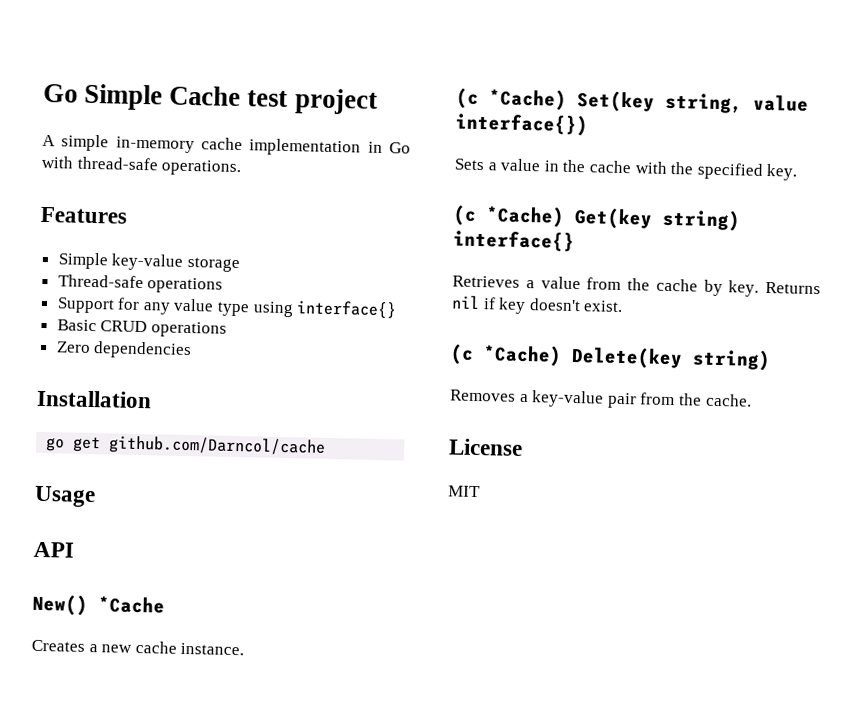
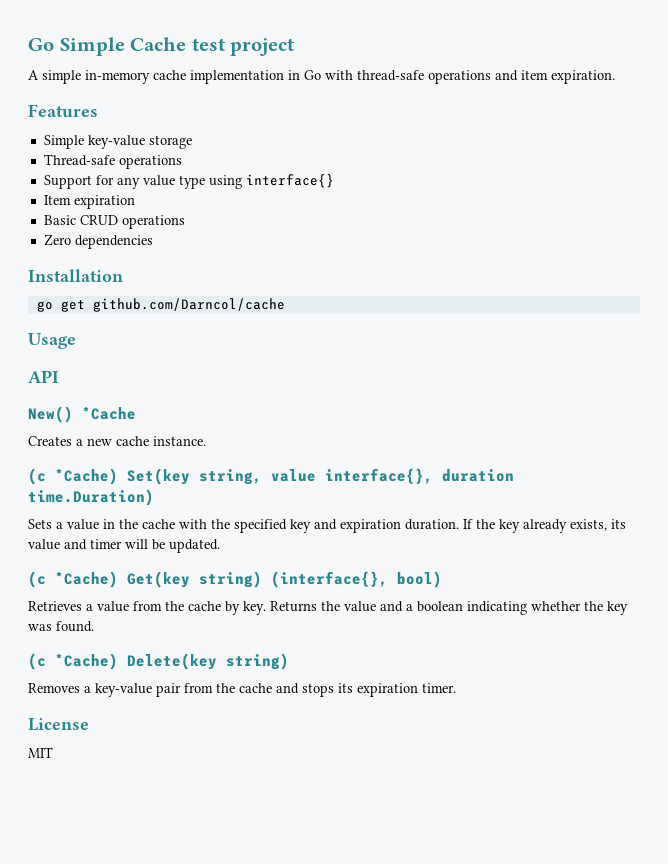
[161,159,242,177] operations. -> [428,70,615,84] operations and item expiration.
(398, 309) none -> [43,195,135,209] // Item expiration
[455,112,589,137] interface{}) -> [325,468,514,484] [28,489,154,506] interface{}, duration time.Duration)
[766,163,799,181] key. -> [290,519,626,533] [28,539,220,553] key and expiration duration. If the key already exists, its value and timer will be updated.
[453,229,575,253] interface{} -> [271,571,442,588] (interface{}, bool)
[451,295,624,315] nil if key doesn't exist. -> [321,601,628,615] [28,621,94,632] the value and a boolean indicating whether the key was found.
[704,393,752,407] cache. -> [239,683,456,697] cache and stops its expiration timer.

